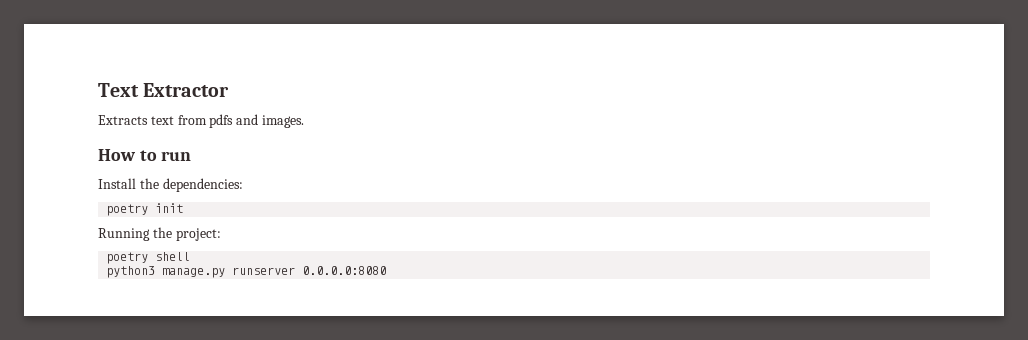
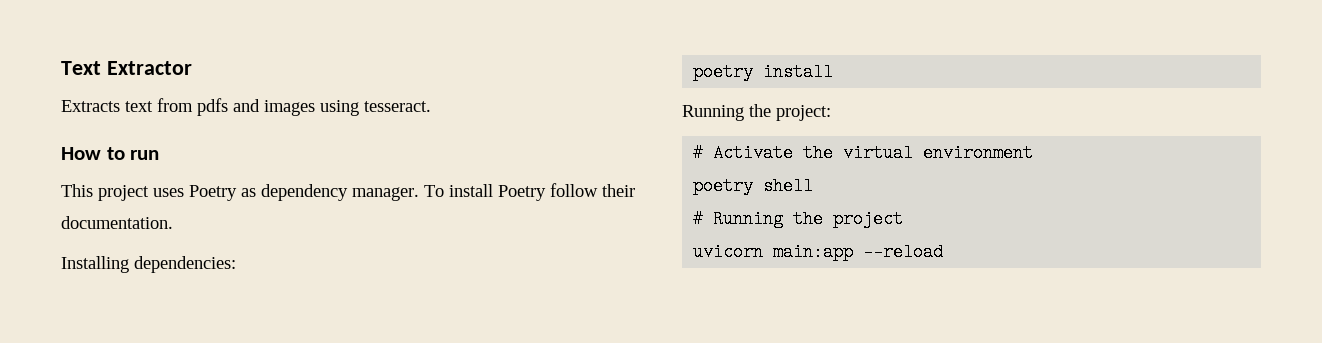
[261,115,304,128] images. -> [264,100,431,116] images using tesseract.
[98,178,159,189] Install the -> [61,183,635,201] [61,216,173,229] [61,256,129,273] This project uses Poetry as dependency manager. To install Poetry follow their documentation. // Installing
[155,203,184,213] init -> [763,63,834,81] install
[106,252,191,264] [106,266,387,278] poetry shell // python3 manage.py runserver 0.0.0.0:8080 -> [693,144,1034,162] [693,177,814,195] [693,210,904,228] [693,243,944,261] # Activate the virtual environment // poetry shell // # Running the project // uvicorn main:app --reload

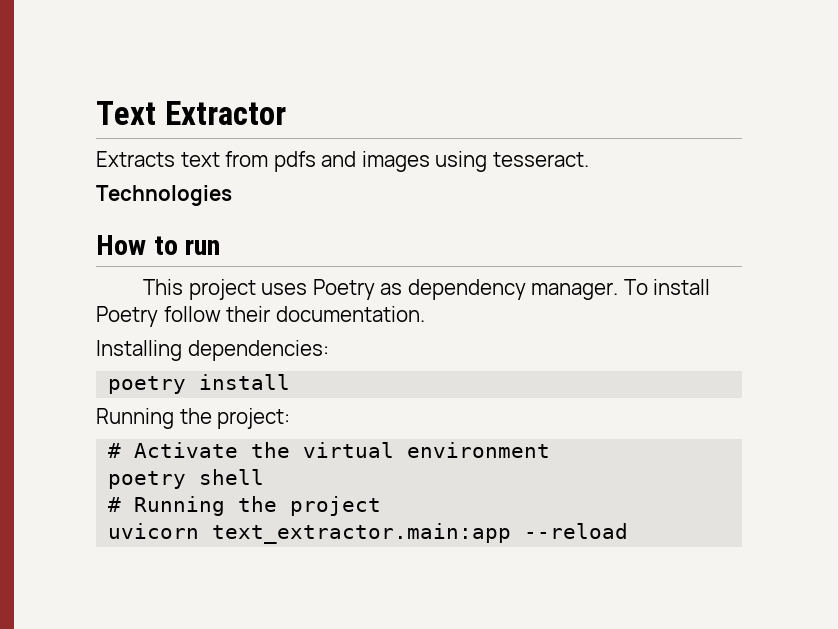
(431, 106) none -> [96,185,232,206] // Technologies
[773,243,854,261] main:app -> [212,523,512,544] text_extractor.main:app

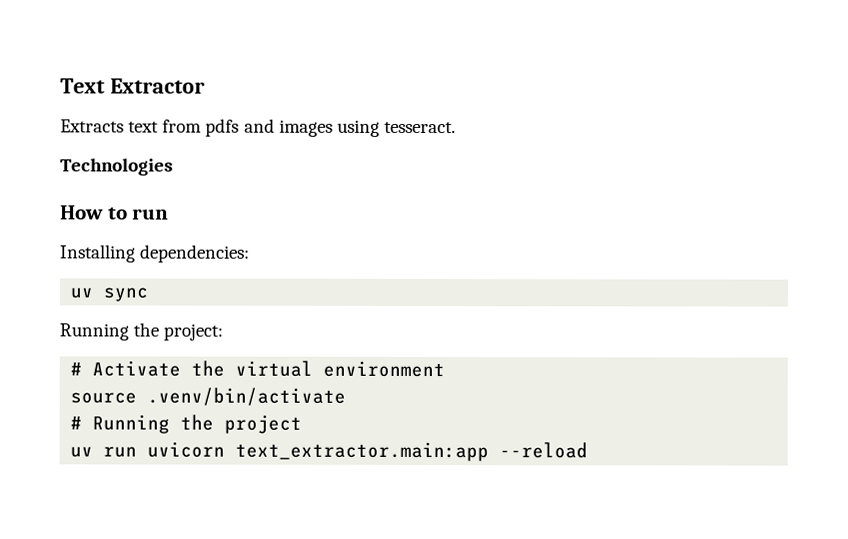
[143,279,711,300] [96,306,425,327] // This project uses Poetry as dependency manager. To install Poetry follow their documentation. -> (170, 214) none
[108,374,291,394] poetry install -> [70,287,149,302] uv sync
[108,469,265,489] poetry shell -> [70,387,347,406] source .venv/bin/activate
(382, 506) none -> [70,446,138,458] uv run

